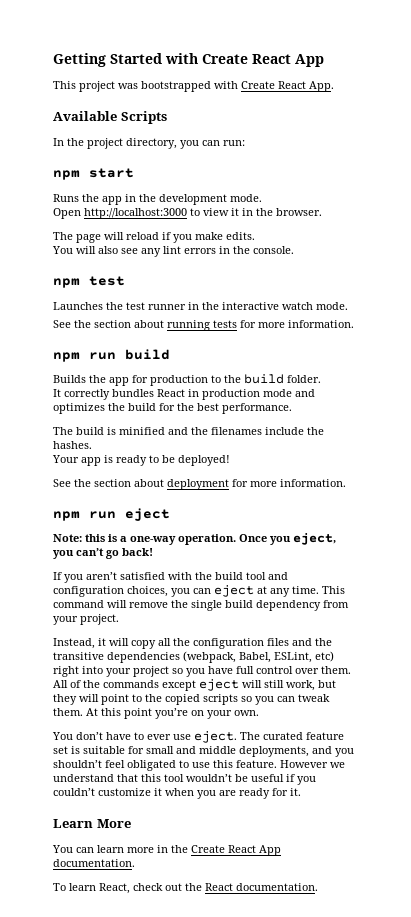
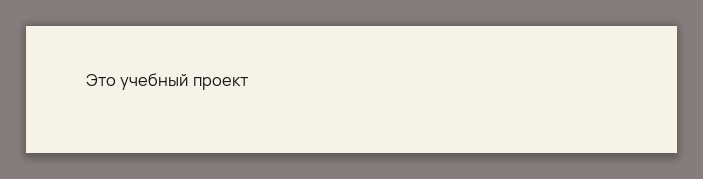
[53,53,324,67] [53,81,334,92] [53,111,167,124] [53,138,245,149] [53,168,134,180] [53,194,262,205] [53,208,322,219] [53,232,255,243] [52,246,294,257] [53,276,125,288] [53,302,348,310] [53,320,354,331] [53,349,170,362] [53,374,321,386] [53,389,315,400] [53,403,292,414] [53,427,324,435] [53,441,92,449] [52,455,230,466] [53,479,346,490] [53,508,170,521] [53,533,336,545] [53,548,153,559] [53,572,288,583] [53,585,345,597] [53,600,349,611] [53,614,119,625] [53,638,332,649] [53,651,334,663] [53,666,351,677] [53,679,336,691] [53,694,330,705] [53,708,259,719] [52,731,344,743] [53,746,354,757] [53,760,345,771] [53,774,316,785] [53,788,301,799] [53,819,131,828] [52,845,281,856] [53,859,135,867] [53,883,318,894] Getting Started with Create React App // This project was bootstrapped with Create React App. // Available Scripts // In the project directory, you can run: // npm start // Runs the app in the development mode. // Open http://localhost:3000 to view it in the browser. // The page will reload if you make edits. // You will also see any lint errors in the console. // npm test // Launches the test runner in the interactive watch mode. // See the section about running tests for more information. // npm run build // Builds the app for production to the build folder. // It correctly bundles React in production mode and optimizes the build for the best performance. // The build is minified and the filenames include the hashes. // Your app is ready to be deployed! // See the section about deployment for more information. // npm run eject // Note: this is a one-way operation. Once you eject, you can’t go back! // If you aren’t satisfied with the build tool and configuration choices, you can eject at any time. This command will remove the single build dependency from your project. // Instead, it will copy all the configuration files and the transitive dependencies (webpack, Babel, ESLint, etc) right into your project so you have full control over them. All of the commands except eject will still work, but they will point to the copied scripts so you can tweak them. At this point you’re on your own. // You don’t have to ever use eject. The curated feature set is suitable for small and middle deployments, and you shouldn’t feel obligated to use this feature. However we understand that this tool wouldn’t be useful if you couldn’t customize it when you are ready for it. // Learn More // You can learn more in the Create React App documentation. // To learn React, check out the React documentation. -> [86,73,248,90] Это учебный проект

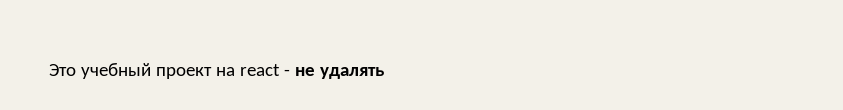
(248, 83) none -> [215,64,384,79] на react - не удалять

